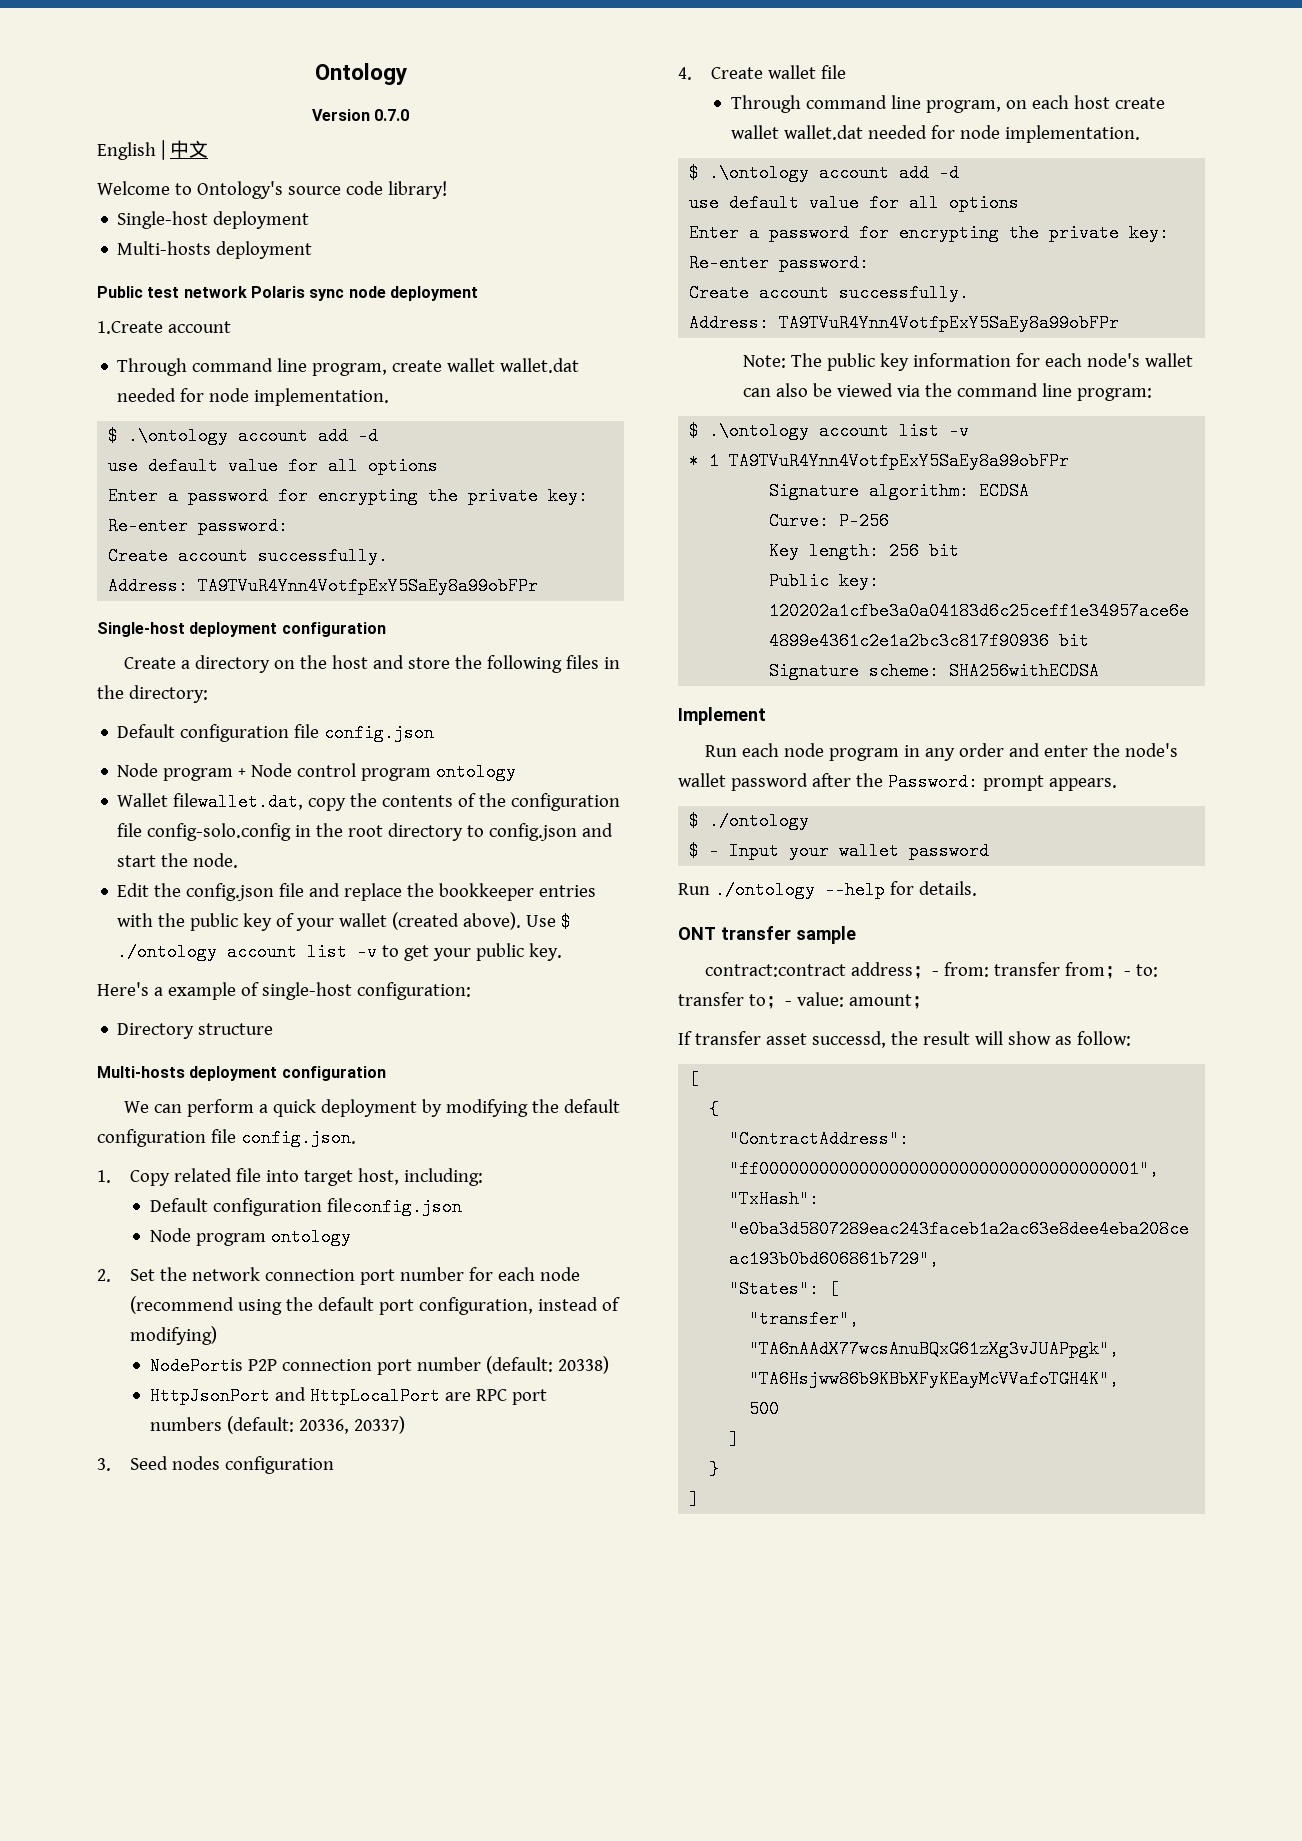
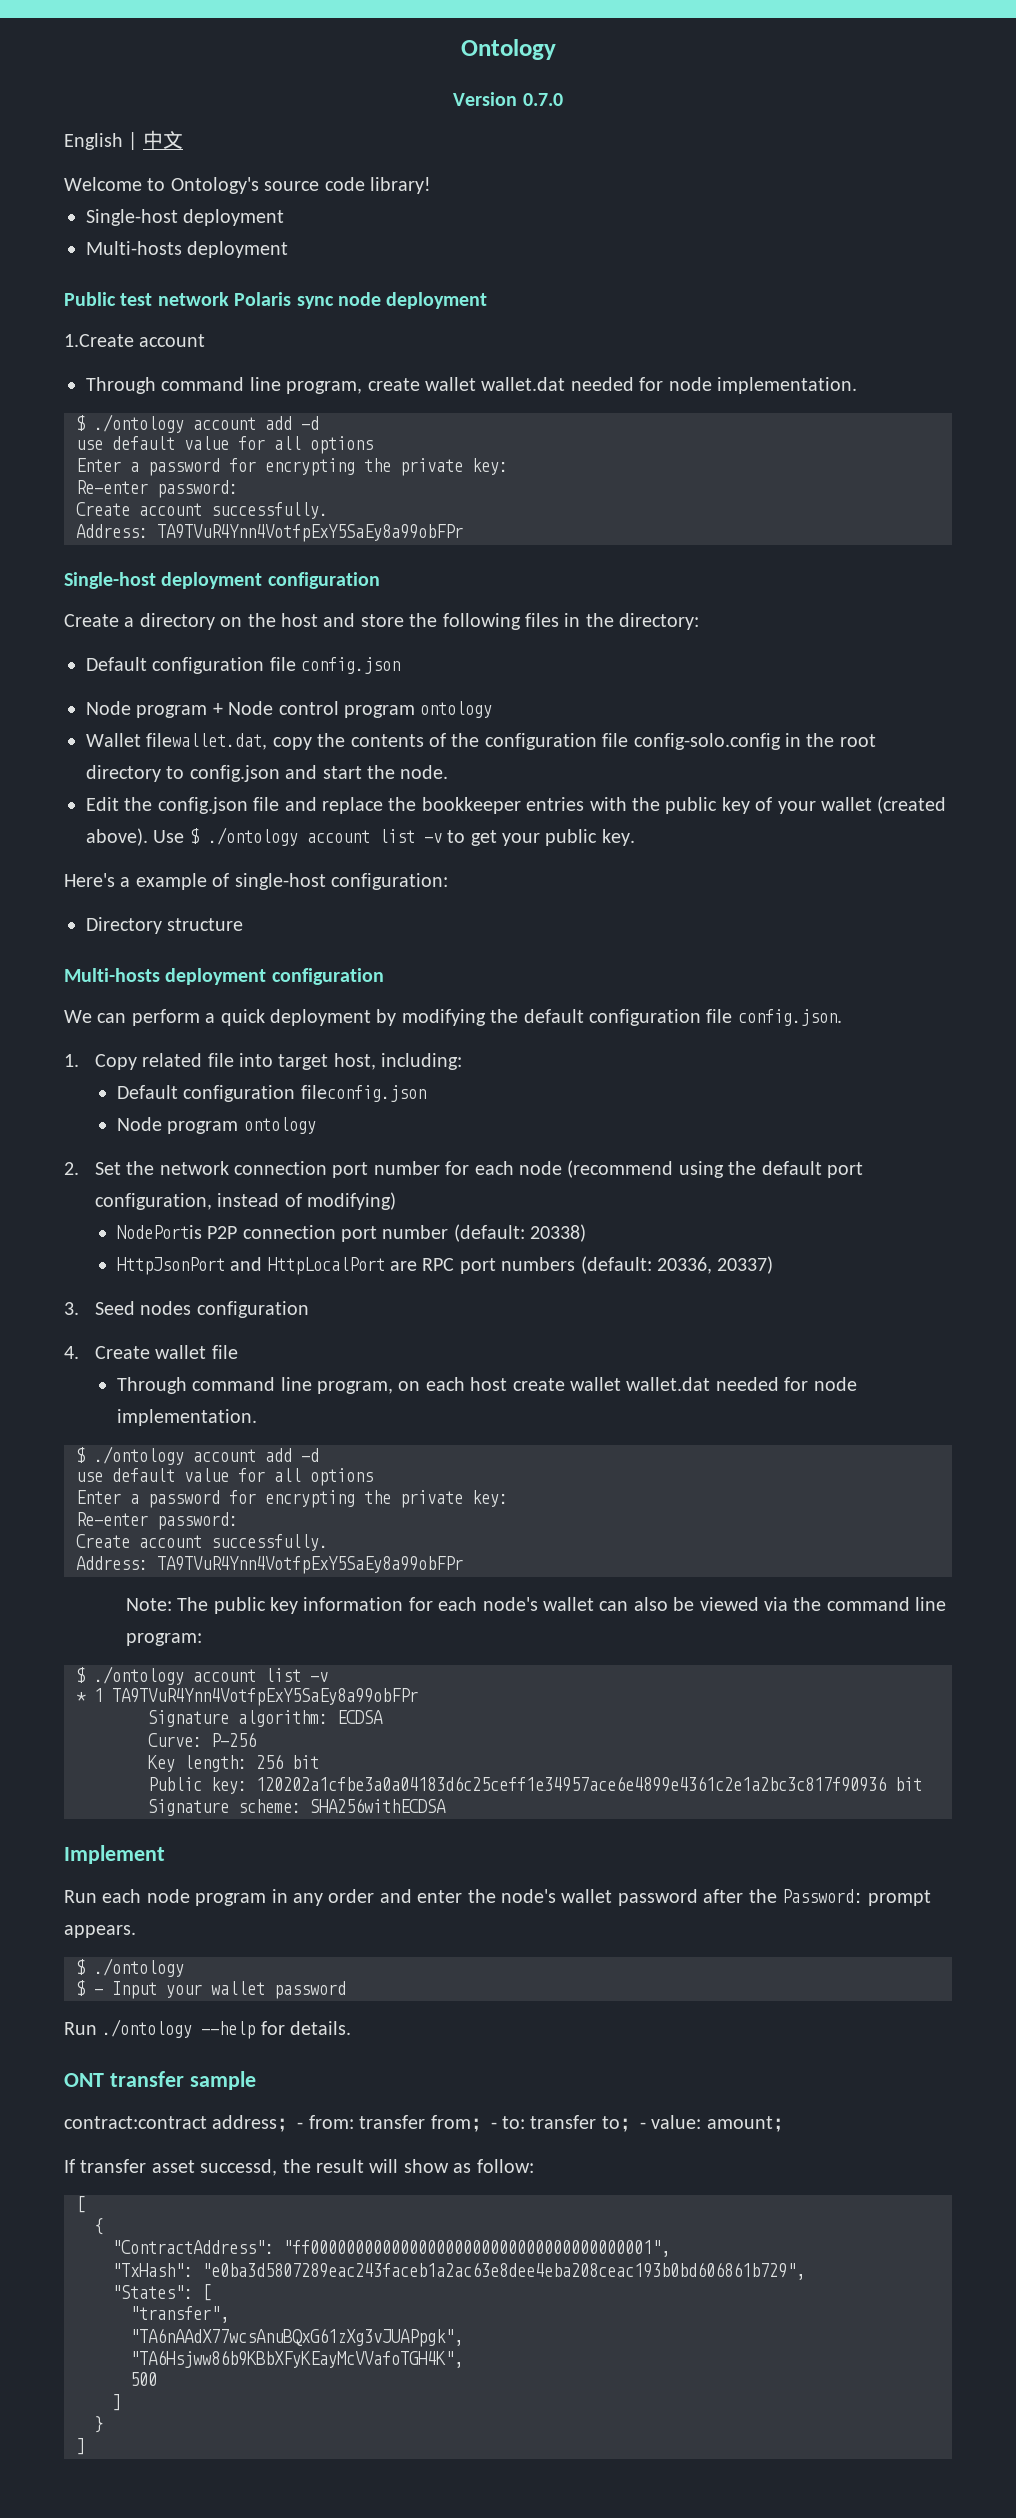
[128,427,229,445] .\ontology -> [94,414,184,433] ./ontology
[709,164,810,182] .\ontology -> [94,1446,184,1465] ./ontology
[709,422,810,440] .\ontology -> [94,1666,184,1685] ./ontology

